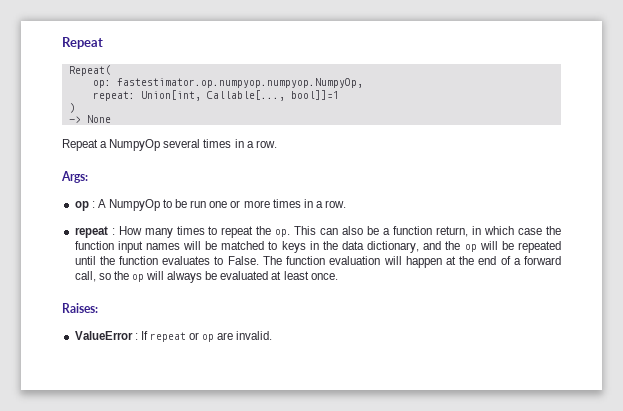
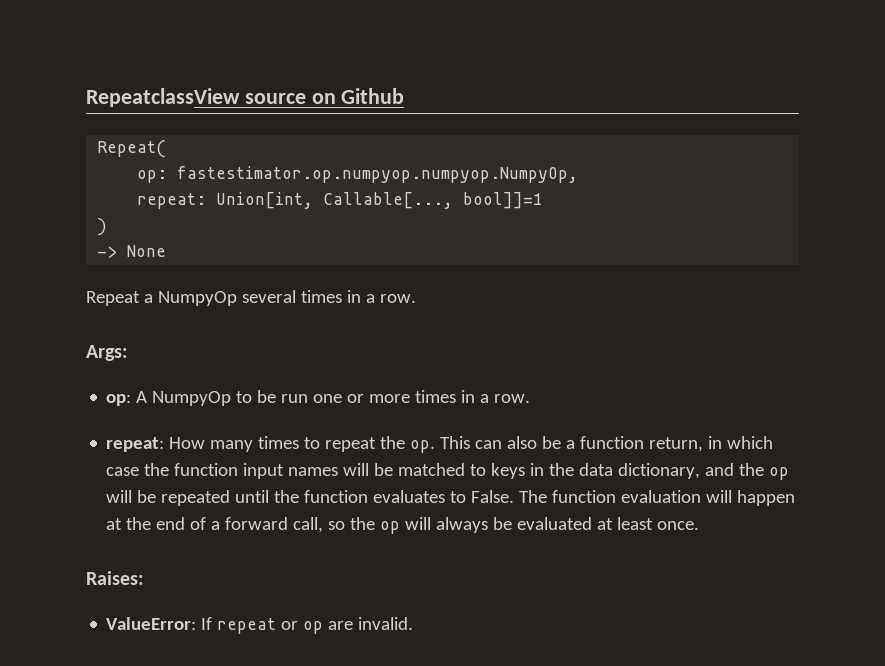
[62,37,103,49] Repeat -> [86,88,405,107] RepeatclassView source on Github
[74,201,95,211] op : -> [106,394,132,406] op:
[74,226,115,238] repeat : -> [106,437,165,452] repeat:
[74,331,138,340] ValueError : -> [106,617,197,630] ValueError:

